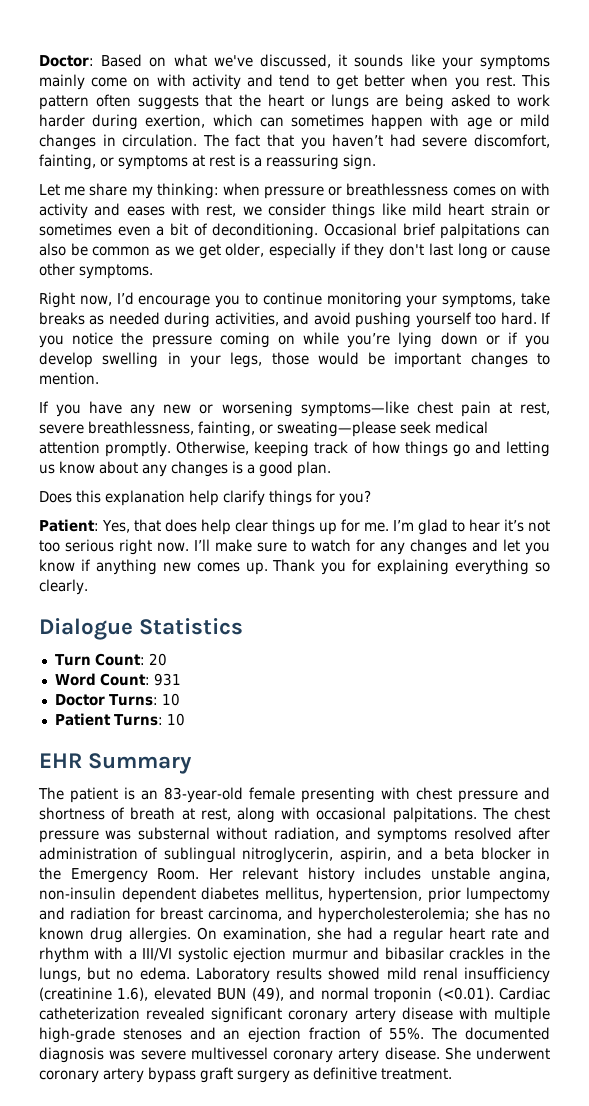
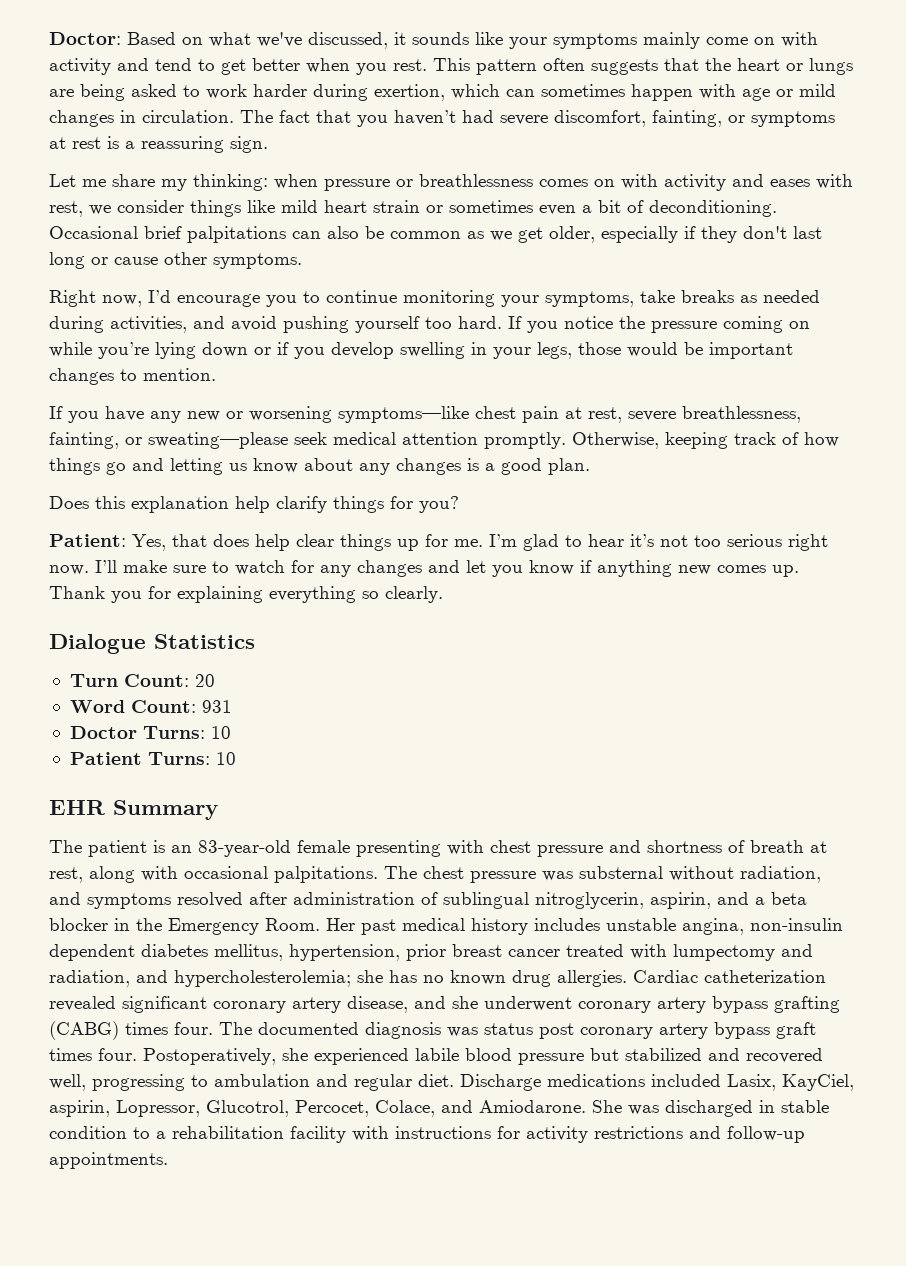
[242,867,298,880] relevant -> [361,918,465,935] past medical
[466,887,550,903] [39,907,282,921] lumpectomy and radiation for breast carcinoma, -> [452,944,813,961] [49,970,130,987] breast cancer treated with lumpectomy and radiation,
[197,927,550,943] [39,947,550,963] [39,967,550,983] [39,987,494,1003] On examination, she had a regular heart rate and rhythm with a III/VI systolic ejection murmur and bibasilar crackles in the lungs, but no edema. Laboratory results showed mild renal insufficiency (creatinine 1.6), elevated BUN (49), and normal troponin (<0.01). -> (627, 978) none
[401,1007,551,1023] [39,1027,550,1043] [39,1047,550,1063] [39,1067,452,1083] disease with multiple high-grade stenoses and an ejection fraction of 55%. The documented diagnosis was severe multivessel coronary artery disease. She underwent coronary artery bypass graft surgery as definitive treatment. -> [347,996,840,1013] [49,1021,816,1040] [49,1048,823,1065] [49,1074,854,1091] [49,1100,829,1117] [49,1126,805,1143] [49,1152,168,1169] disease, and she underwent coronary artery bypass grafting (CABG) times four. The documented diagnosis was status post coronary artery bypass graft times four. Postoperatively, she experienced labile blood pressure but stabilized and recovered well, progressing to ambulation and regular diet. Discharge medications included Lasix, KayCiel, aspirin, Lopressor, Glucotrol, Percocet, Colace, and Amiodarone. She was discharged in stable condition to a rehabilitation facility with instructions for activity restrictions and follow-up appointments.

